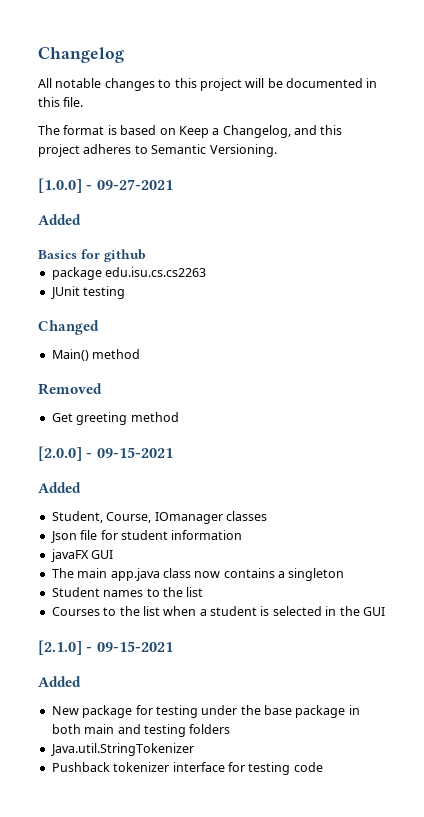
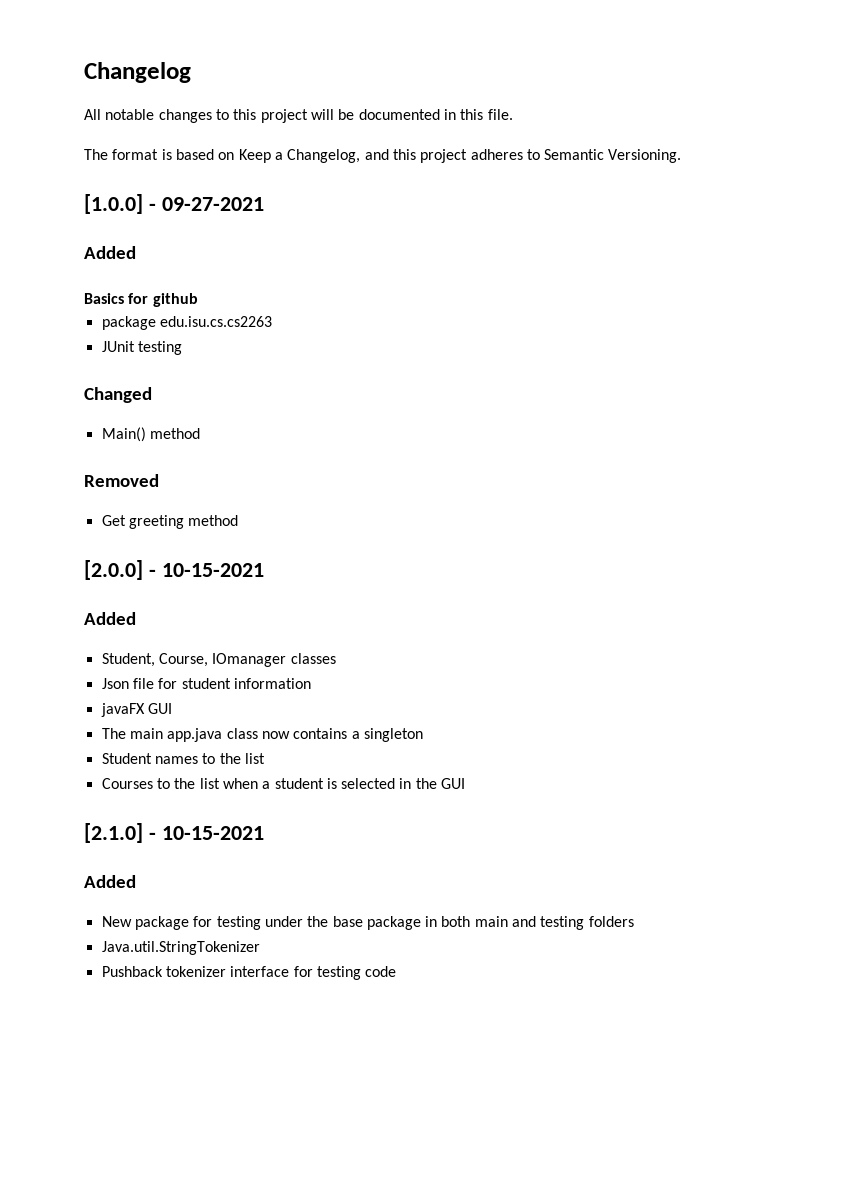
[96,447,173,458] 09-15-2021 -> [161,563,264,577] 10-15-2021
[96,641,173,652] 09-15-2021 -> [161,826,264,840] 10-15-2021

